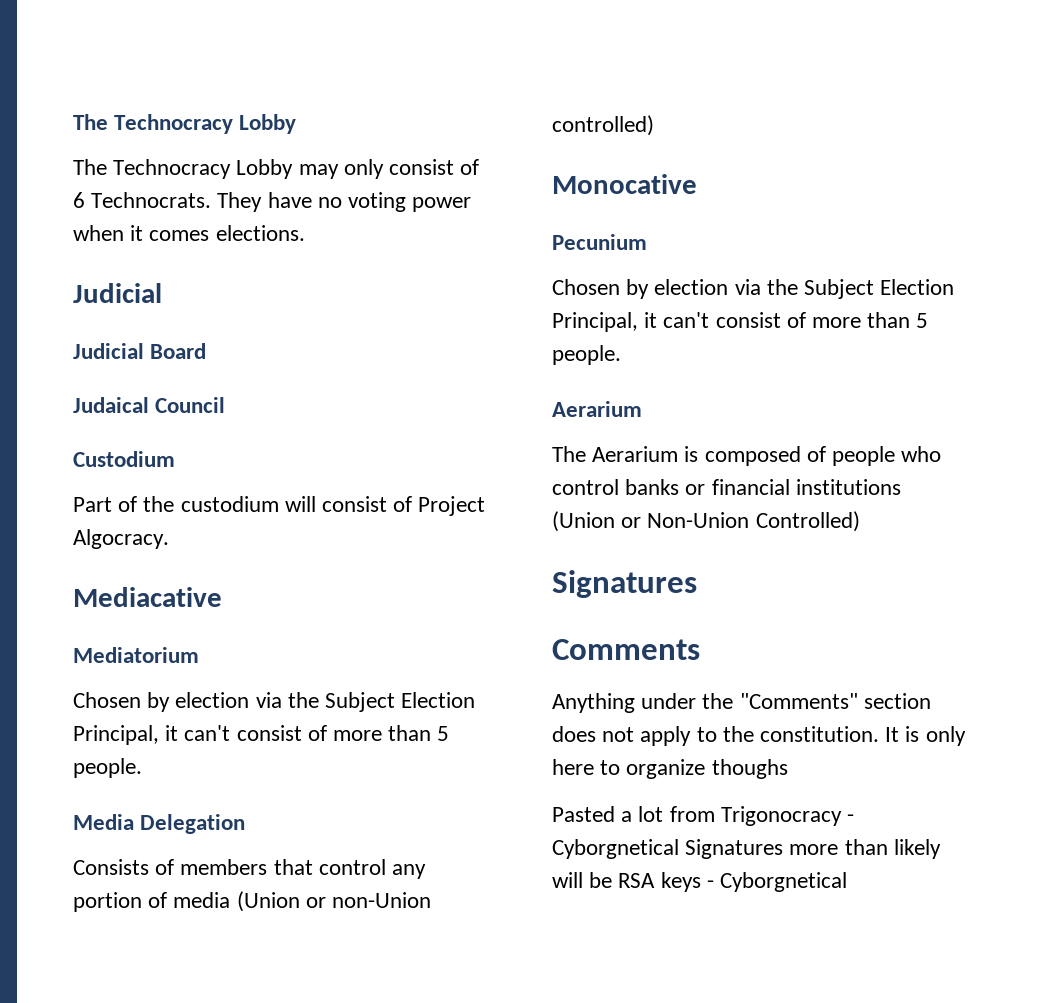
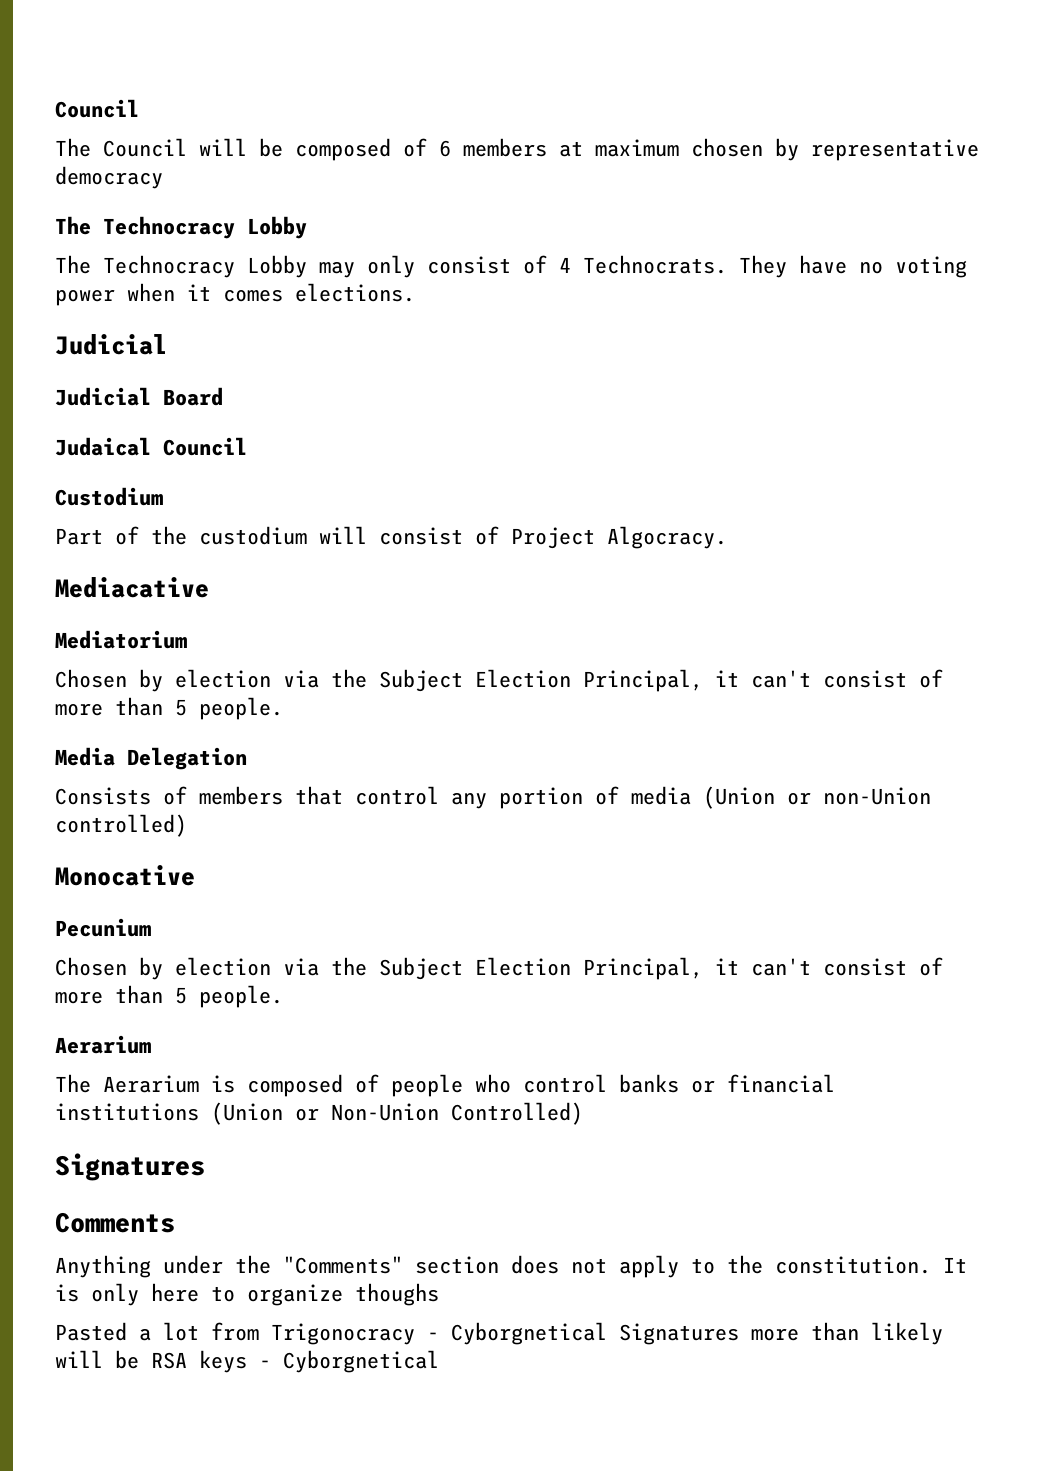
(73, 122) none -> [55,99,139,118] [55,138,979,161] [55,166,163,189] Council // The Council will be composed of 6 members at maximum chosen by representative democracy //
[73,192,85,208] 6 -> [559,257,571,273] 4

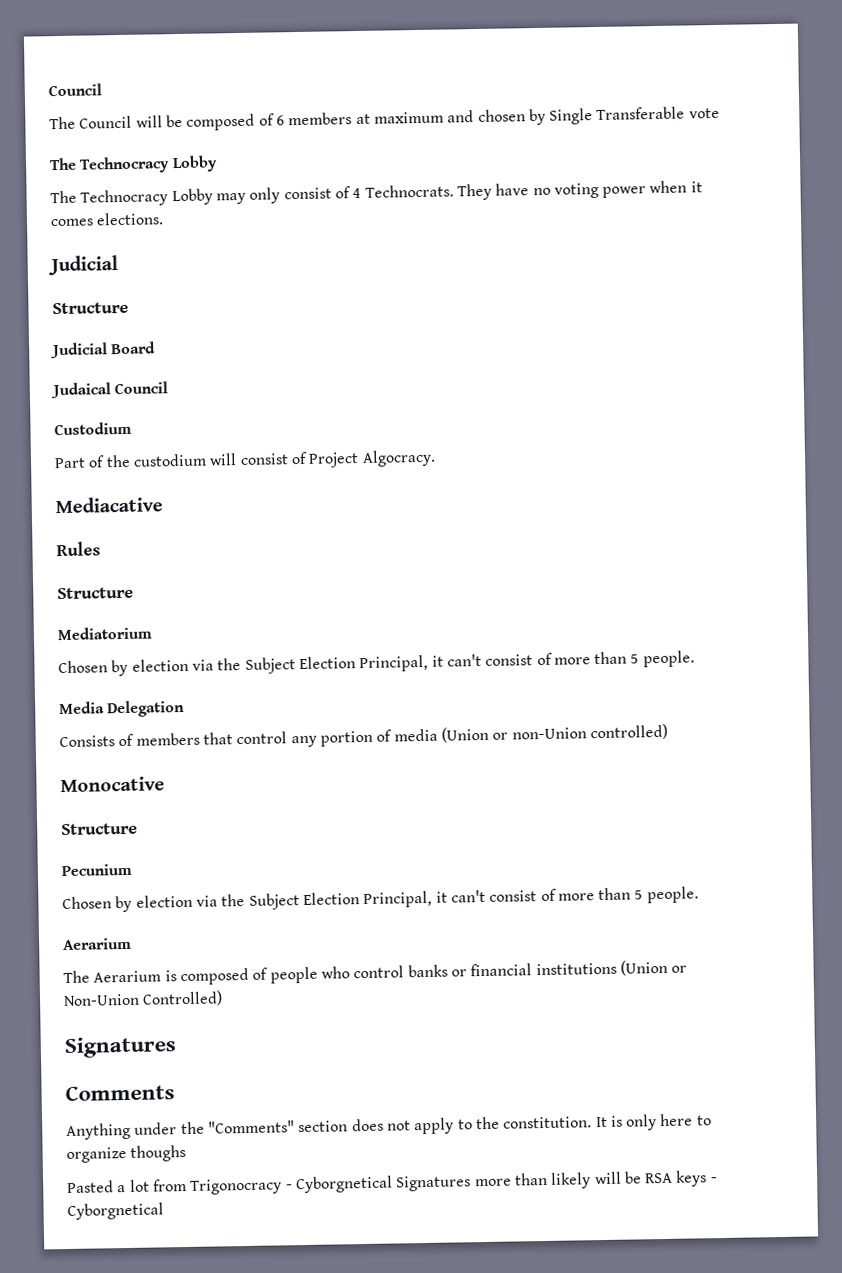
(679, 148) none -> [447,110,475,123] and
[811,139,979,161] [55,166,163,189] representative democracy -> [549,106,720,125] Single Transferable vote
(167, 344) none -> [52,301,129,315] // Structure
(209, 587) none -> [56,541,101,557] [57,586,134,600] // Rules // Structure
(195, 875) none -> [61,822,138,836] // Structure

